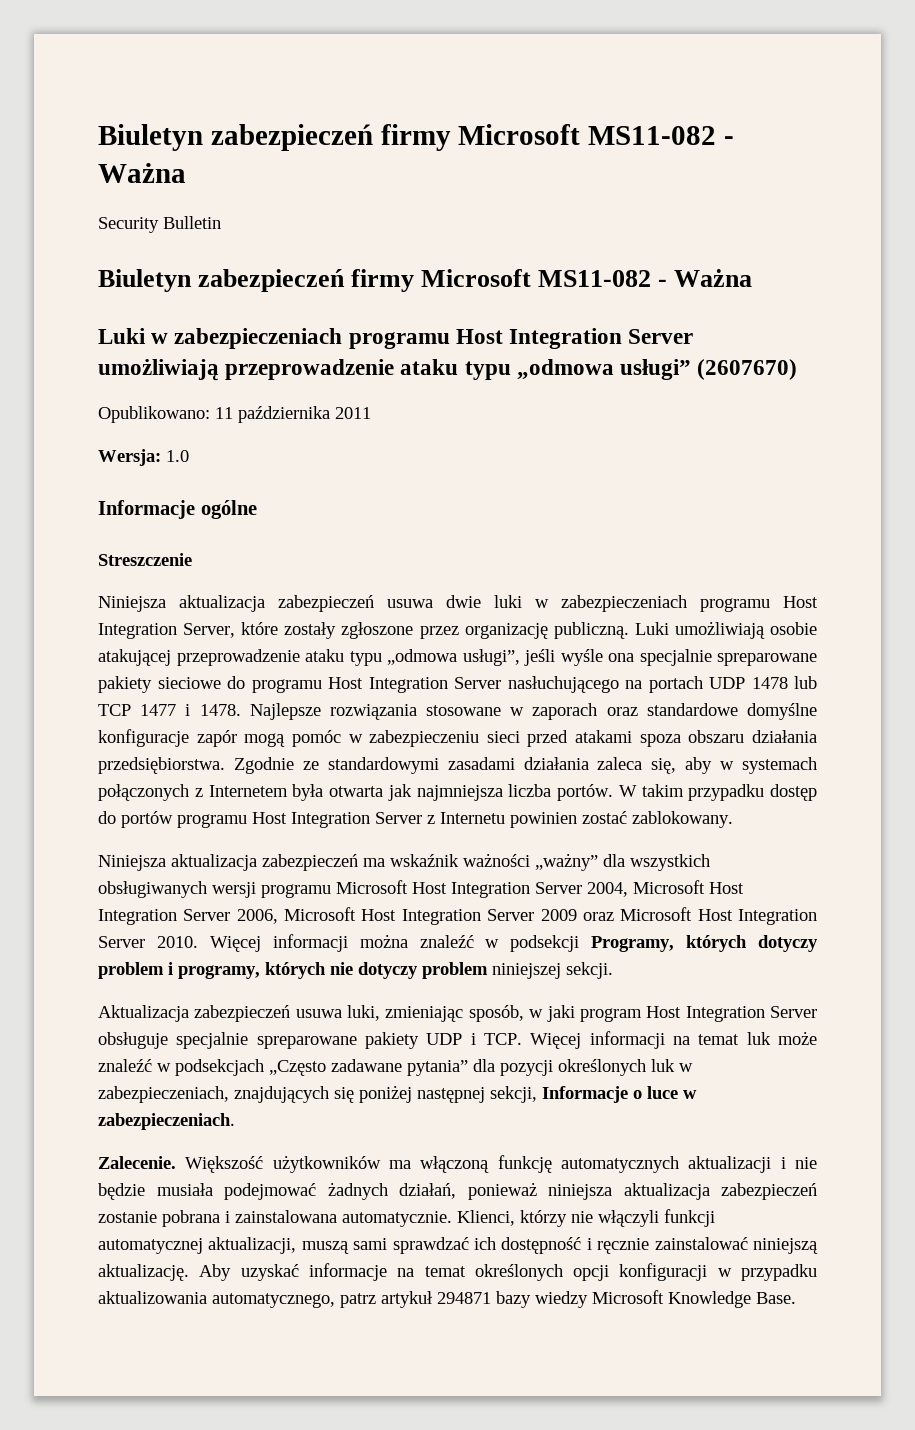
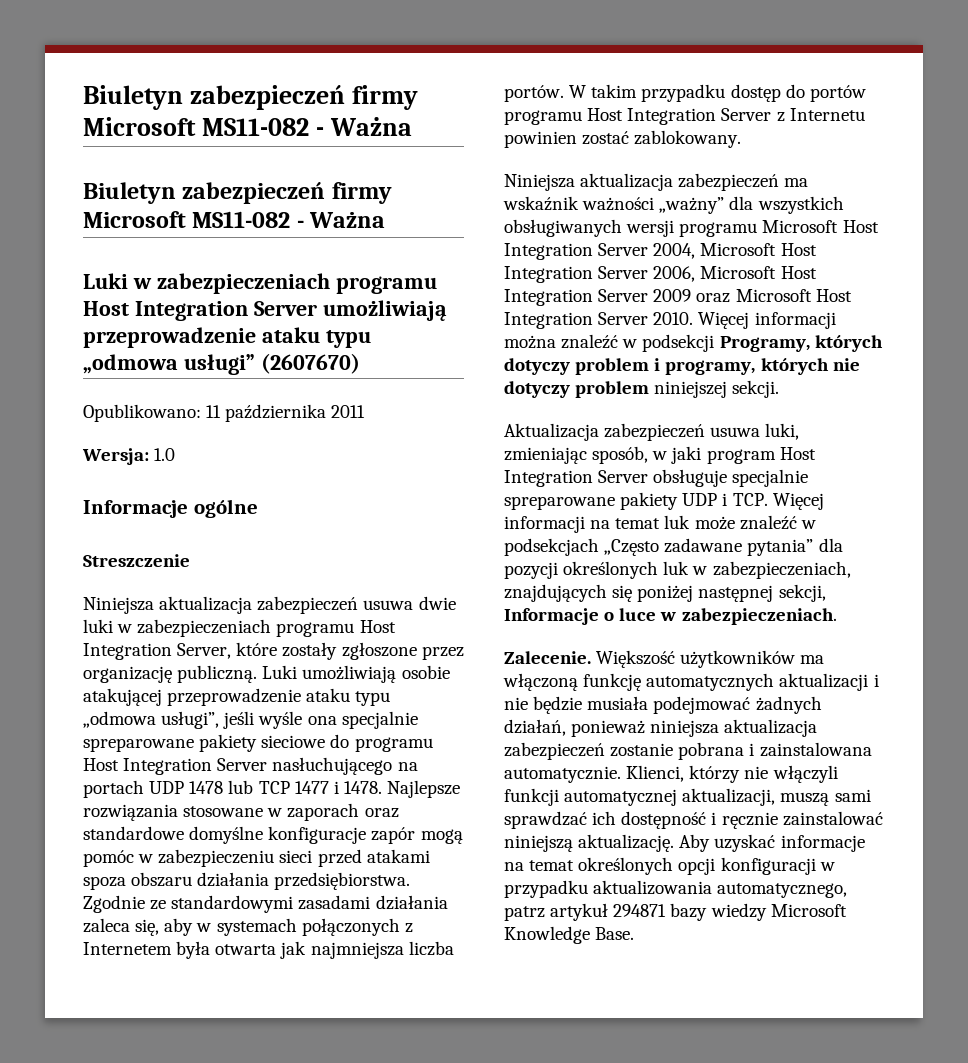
[98,124,735,151] [98,163,186,183] [98,216,221,233] Biuletyn zabezpieczeń firmy Microsoft MS11-082 - Ważna // Security Bulletin -> [83,85,419,110] [83,117,413,136] Biuletyn zabezpieczeń firmy Microsoft MS11-082 - Ważna

